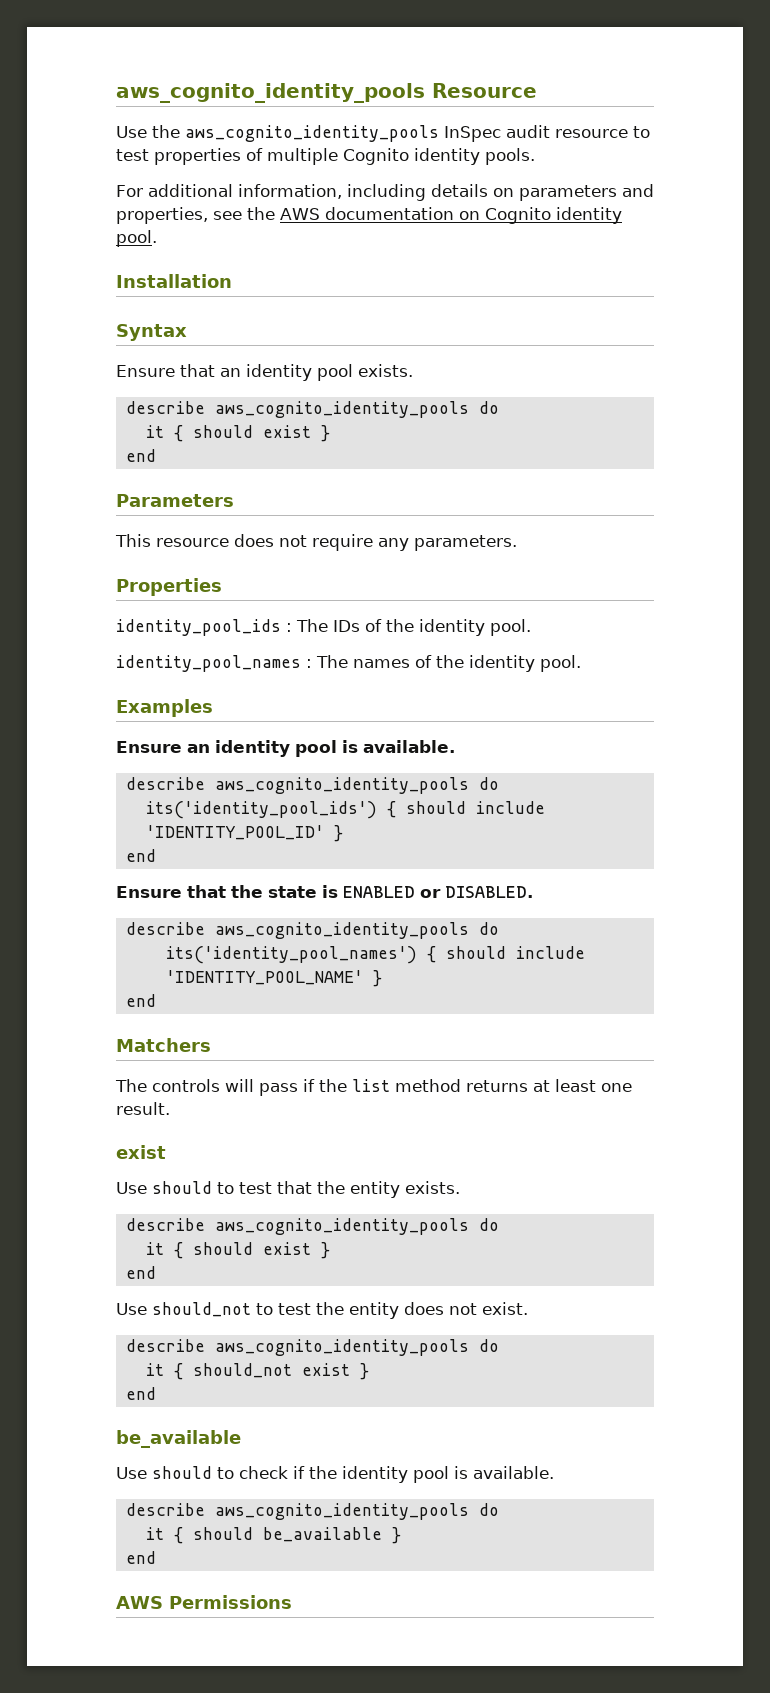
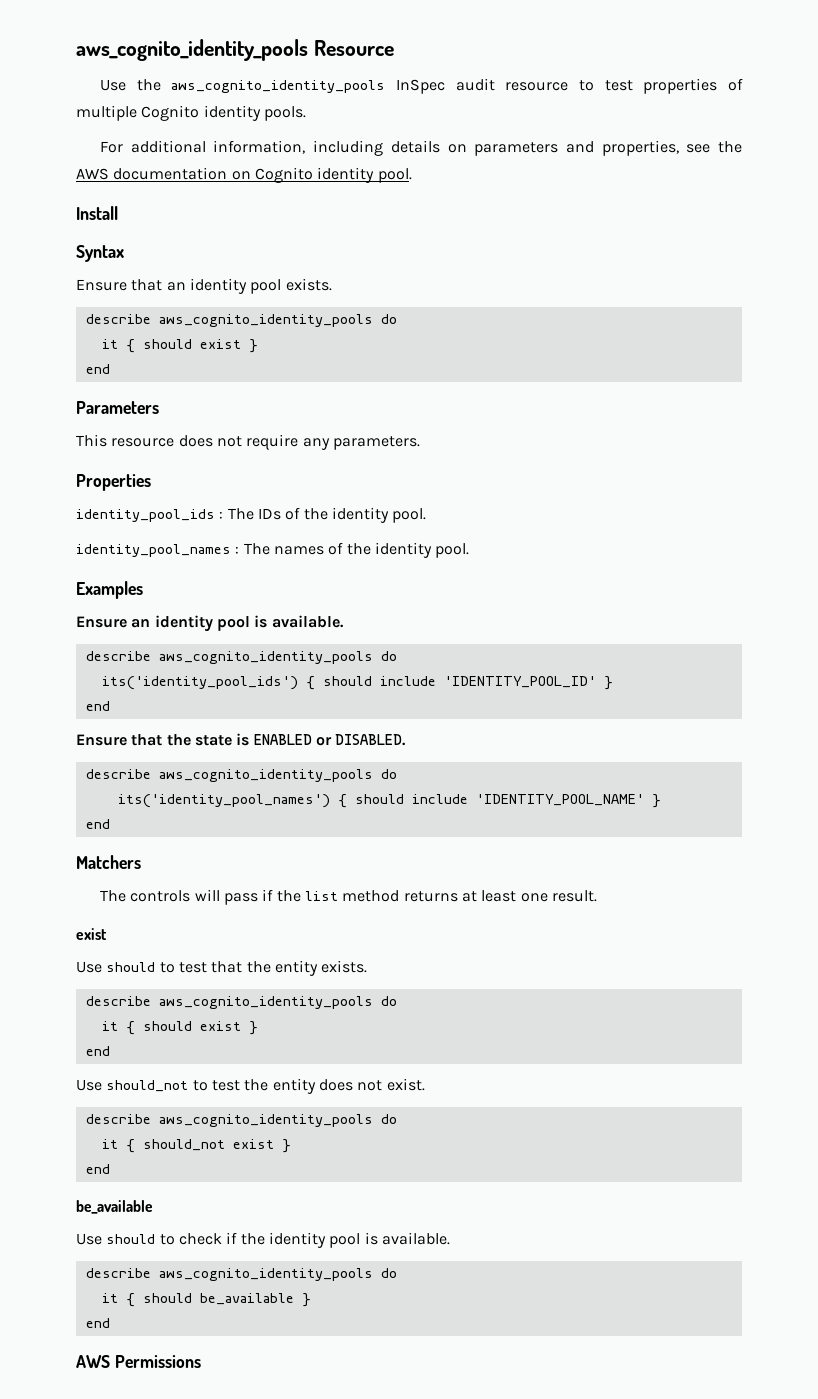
[116,274,232,288] Installation -> [76,206,118,220] Install

